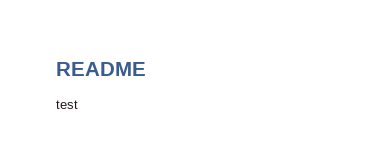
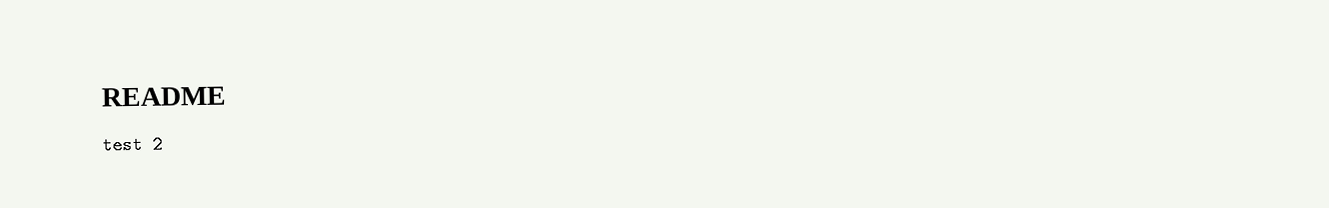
(78, 104) none -> [152,135,163,154] 2

